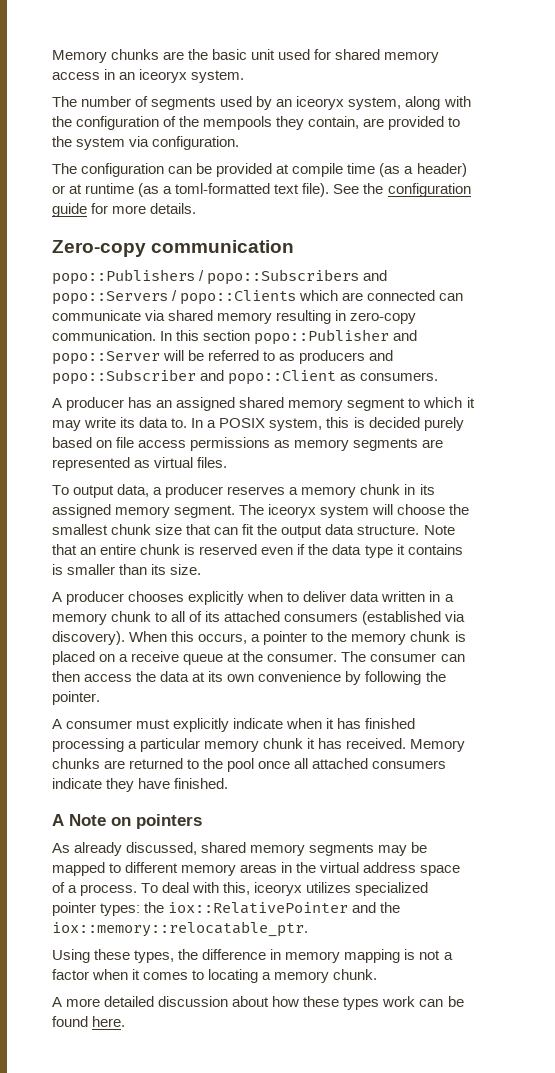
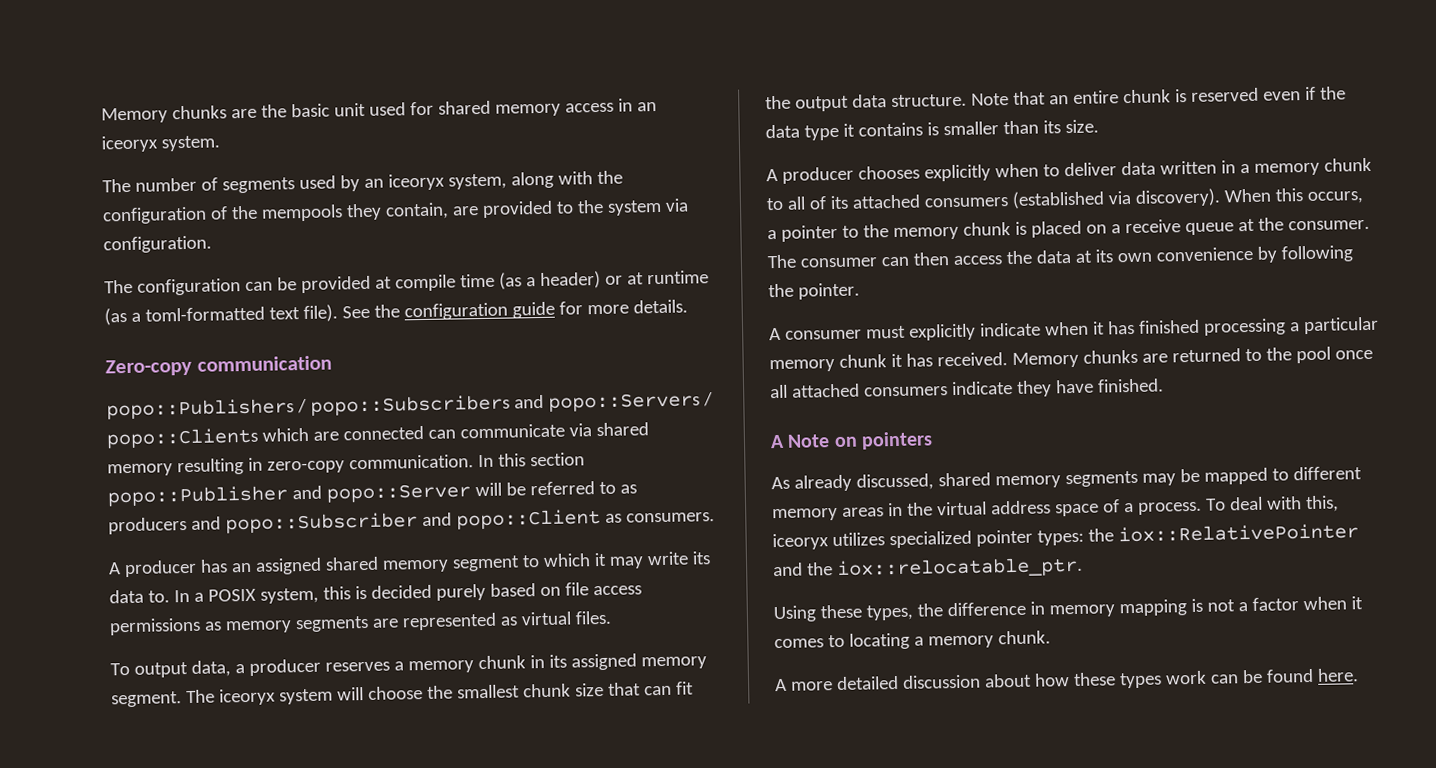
[52,921,308,937] iox::memory::relocatable_ptr. -> [836,556,1083,580] iox::relocatable_ptr.

